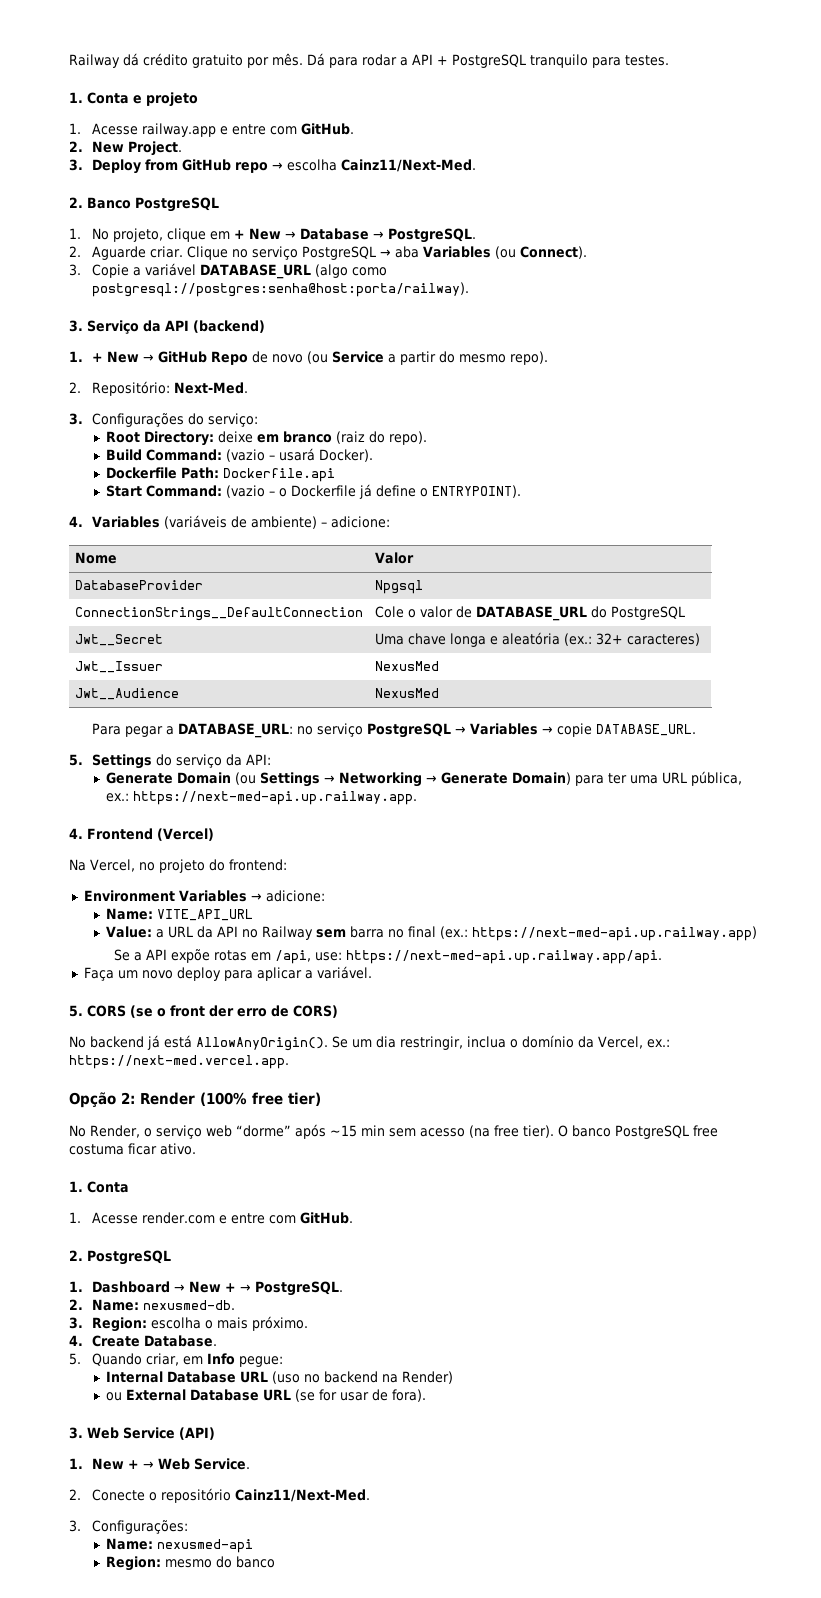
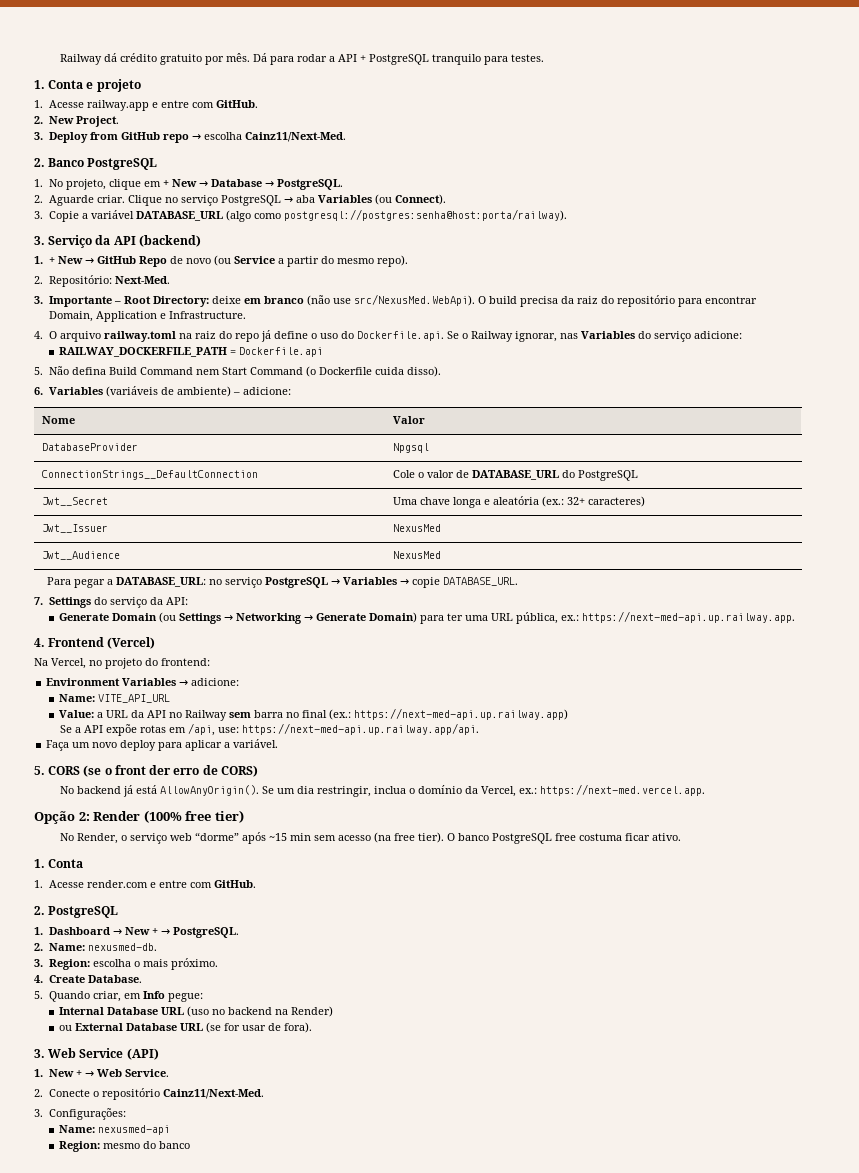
[91,413,258,427] Configurações do serviço: // -> [48,296,121,307] Importante –
[336,431,428,445] [106,448,374,462] [106,467,336,482] [106,484,522,499] [69,516,83,527] (raiz do repo). // Build Command: (vazio – usará Docker). // Dockerfile Path: Dockerfile.api // Start Command: (vazio – o Dockerfile já define o ENTRYPOINT). // 4. -> [306,294,757,307] [48,311,246,322] [34,330,742,342] [58,347,323,357] [34,366,441,377] [34,387,43,395] (não use src/NexusMed.WebApi). O build precisa da raiz do repositório para encontrar Domain, Application e Infrastructure. // 4. O arquivo railway.toml na raiz do repo já define o uso do Dockerfile.api. Se o Railway ignorar, nas Variables do serviço adicione: // RAILWAY_DOCKERFILE_PATH = Dockerfile.api // 5. Não defina Build Command nem Start Command (o Dockerfile cuida disso). // 6.
[69,754,83,766] 5. -> [34,597,43,605] 7.

